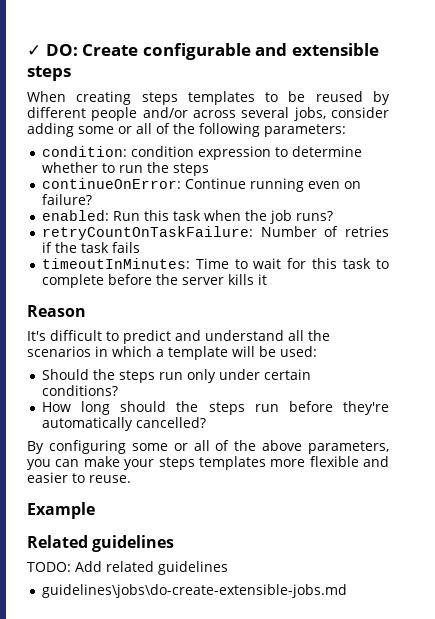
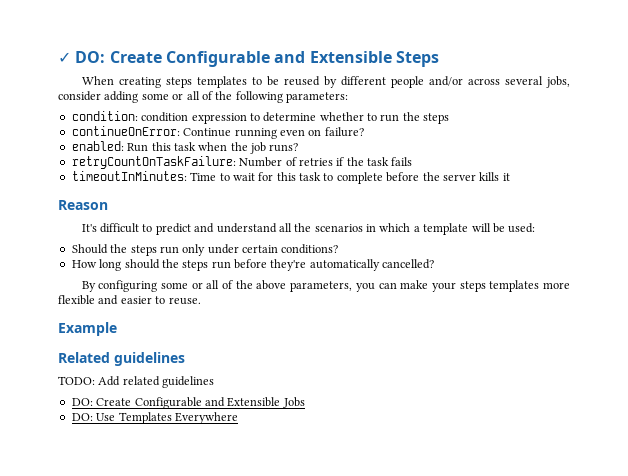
[142,43,379,60] [27,66,71,81] configurable and extensible steps -> [165,51,439,67] Configurable and Extensible Steps
[41,584,347,598] guidelines\jobs\do-create-extensible-jobs.md -> [71,397,305,409] [71,412,238,424] DO: Create Configurable and Extensible Jobs // DO: Use Templates Everywhere

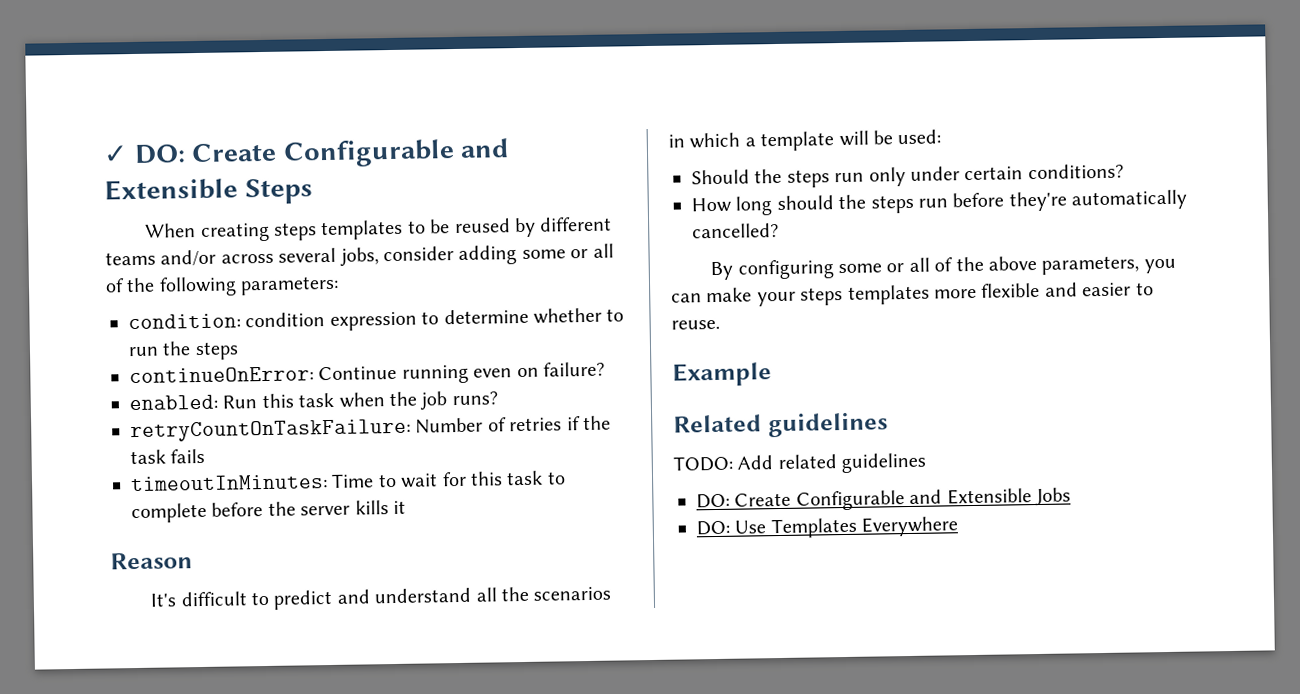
[390,76,424,88] people -> [105,251,156,266] teams

